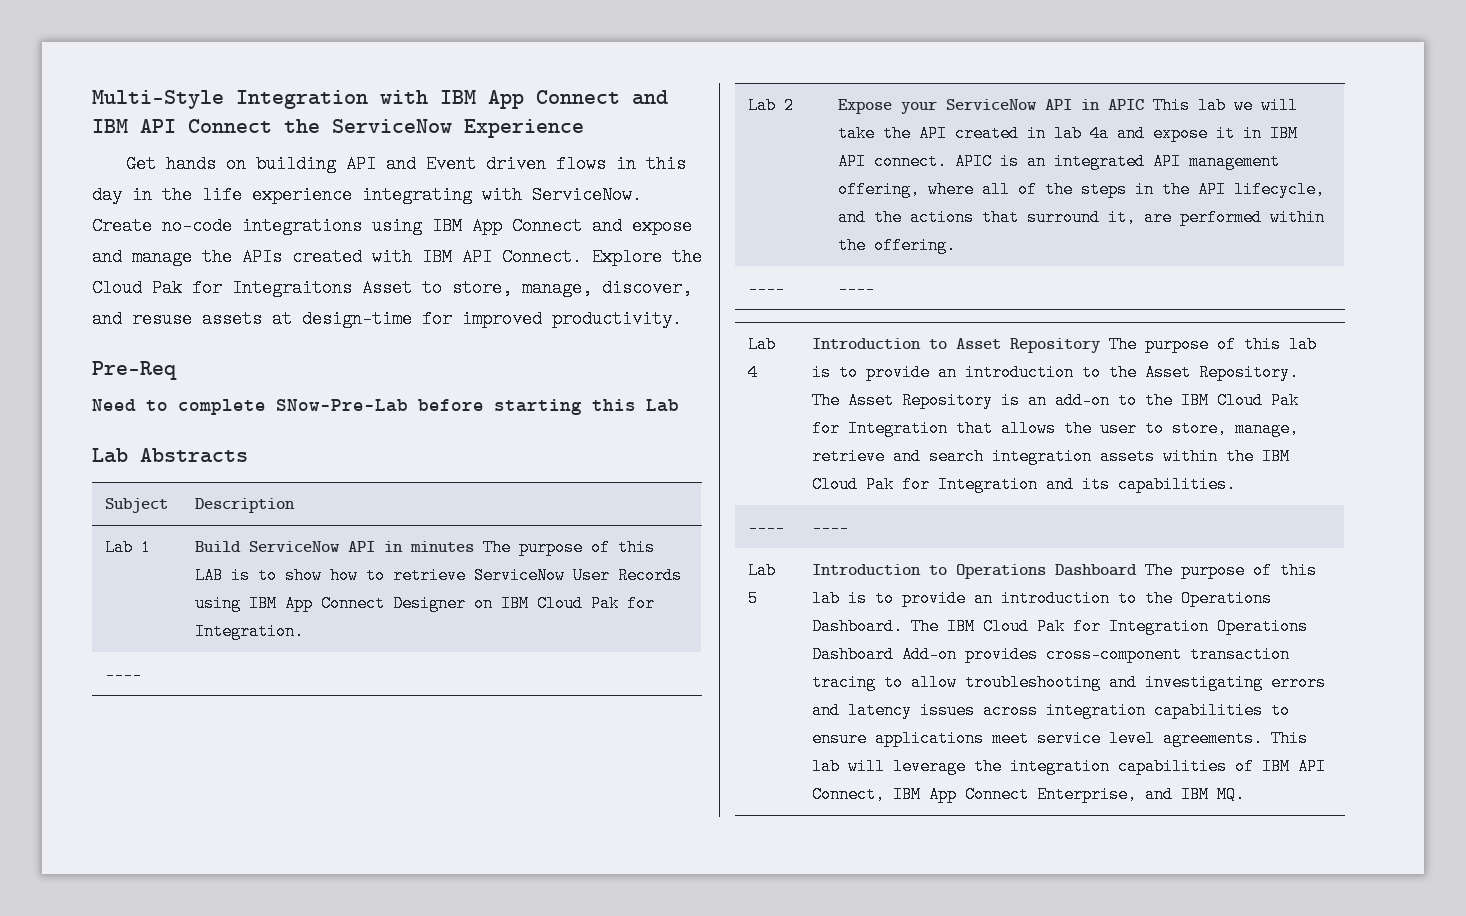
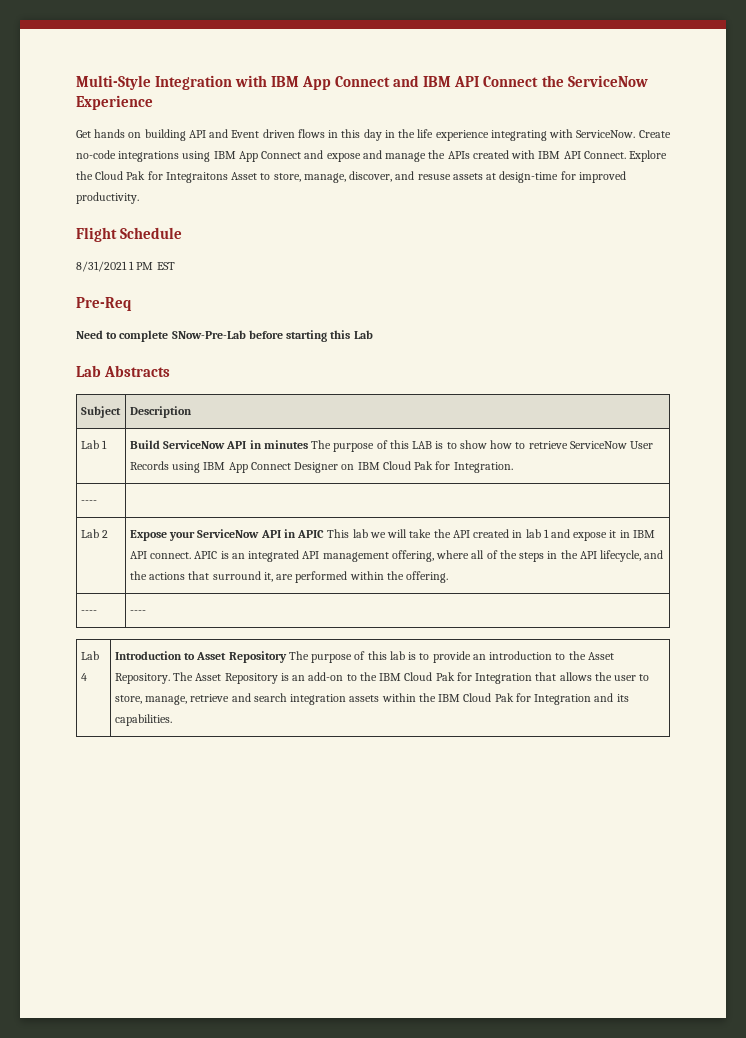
(682, 319) none -> [76,227,183,242] [76,261,175,272] // Flight Schedule // 8/31/2021 1 PM EST
[1090,125,1110,142] 4a -> [543,529,549,538] 1
[748,519,786,536] [812,519,850,536] [748,562,777,579] [748,590,759,607] [812,562,1318,579] [812,590,1273,607] [812,618,1309,635] [812,646,1291,663] [812,674,1327,691] [812,702,1291,719] [812,730,1309,747] [812,758,1327,775] [812,786,1246,803] // ---- | ---- // Lab 5 | Introduction to Operations Dashboard The purpose of this lab is to provide an introduction to the Operations Dashboard. The IBM Cloud Pak for Integration Operations Dashboard Add-on provides cross-component transaction tracing to allow troubleshooting and investigating errors and latency issues across integration capabilities to ensure applications meet service level agreements. This lab will leverage the integration capabilities of IBM API Connect, IBM App Connect Enterprise, and IBM MQ. -> (172, 720) none

